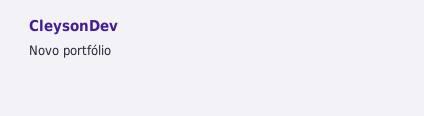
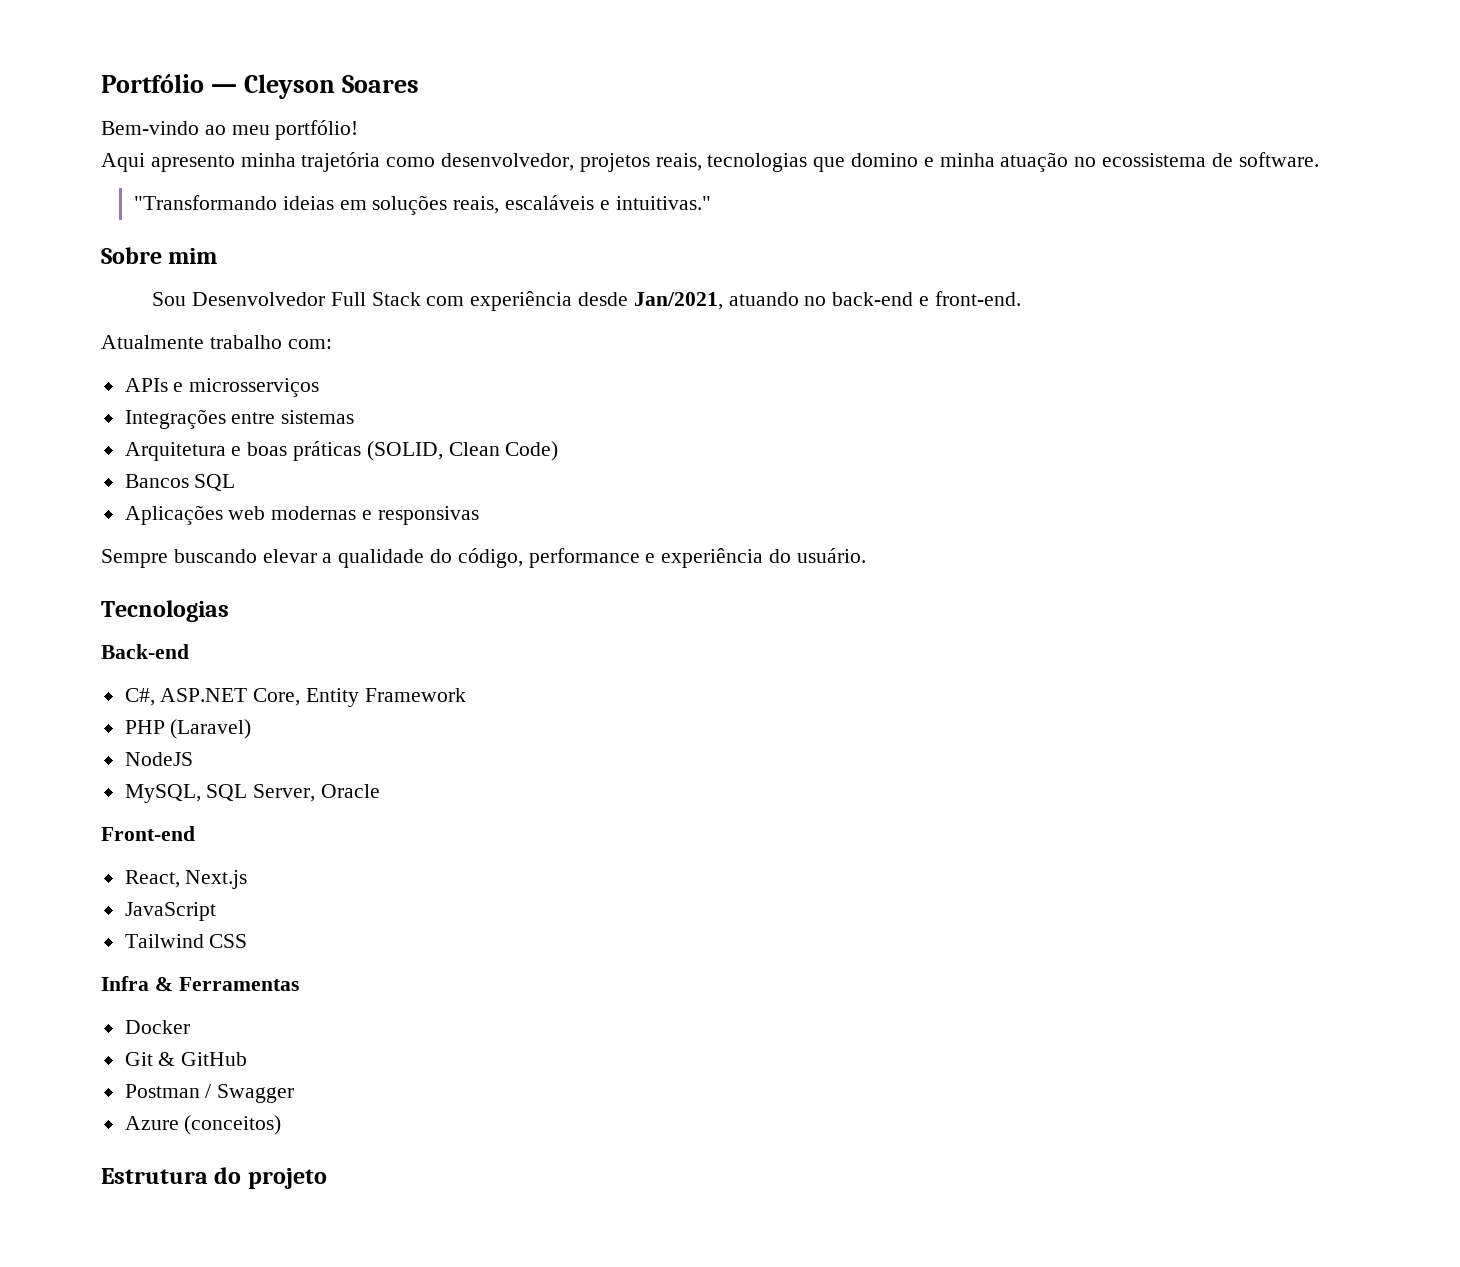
[29,19,118,35] [29,44,111,58] CleysonDev // Novo portfólio -> [101,74,420,99] [101,120,359,140] [101,152,1319,172] [133,195,711,215] [101,247,218,264] [152,291,1021,311] [101,335,332,349] [124,378,320,397] [124,409,355,429] [124,441,559,461] [124,474,236,491] [124,505,479,525] [101,548,866,568] [101,600,229,622] [101,644,189,659] [124,688,466,707] [124,719,252,739] [124,752,193,766] [124,784,381,803] [101,826,195,841] [124,870,248,889] [124,902,216,921] [124,934,248,948] [101,976,299,991] [124,1020,190,1034] [124,1052,248,1066] [124,1084,295,1103] [124,1115,282,1135] [101,1167,327,1189] Portfólio — Cleyson Soares // Bem-vindo ao meu portfólio! // Aqui apresento minha trajetória como desenvolvedor, projetos reais, tecnologias que domino e minha atuação no ecossistema de software. // "Transformando ideias em soluções reais, escaláveis e intuitivas." // Sobre mim // Sou Desenvolvedor Full Stack com experiência desde Jan/2021, atuando no back-end e front-end. // Atualmente trabalho com: // APIs e microsserviços // Integrações entre sistemas // Arquitetura e boas práticas (SOLID, Clean Code) // Bancos SQL // Aplicações web modernas e responsivas // Sempre buscando elevar a qualidade do código, performance e experiência do usuário. // Tecnologias // Back-end // C#, ASP.NET Core, Entity Framework // PHP (Laravel) // NodeJS // MySQL, SQL Server, Oracle // Front-end // React, Next.js // JavaScript // Tailwind CSS // Infra & Ferramentas // Docker // Git & GitHub // Postman / Swagger // Azure (conceitos) // Estrutura do projeto

